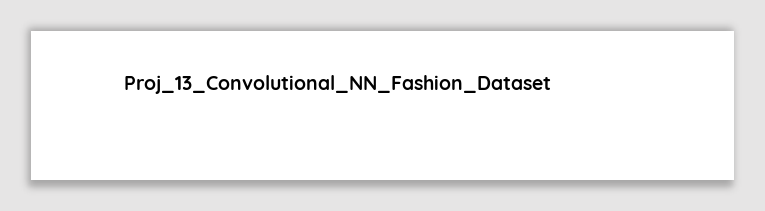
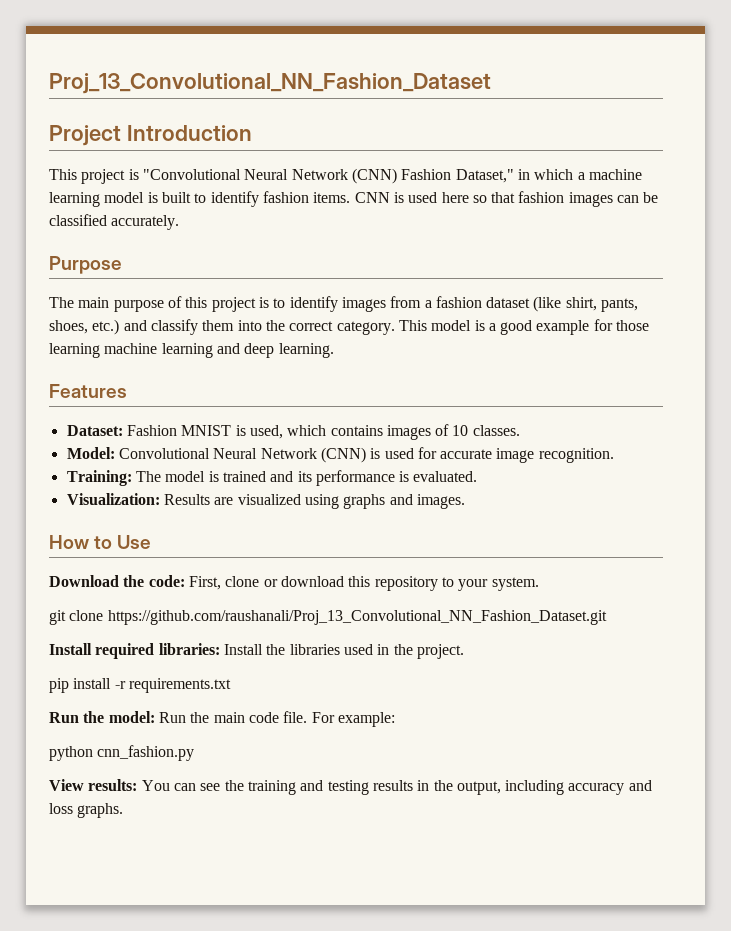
(551, 84) none -> [49,125,252,146] [49,168,642,184] [49,191,659,207] [49,214,180,230] [49,256,122,274] [49,296,639,312] [49,319,650,335] [49,343,334,358] [49,384,127,398] [66,424,520,440] [66,447,614,463] [66,470,478,486] [66,493,465,509] [49,535,152,549] [49,575,539,591] [49,610,607,625] [49,643,464,659] [49,678,231,693] [49,711,395,727] [49,745,195,761] [49,779,652,795] [49,803,124,818] // Project Introduction // This project is "Convolutional Neural Network (CNN) Fashion Dataset," in which a machine learning model is built to identify fashion items. CNN is used here so that fashion images can be classified accurately. // Purpose // The main purpose of this project is to identify images from a fashion dataset (like shirt, pants, shoes, etc.) and classify them into the correct category. This model is a good example for those learning machine learning and deep learning. // Features // Dataset: Fashion MNIST is used, which contains images of 10 classes. // Model: Convolutional Neural Network (CNN) is used for accurate image recognition. // Training: The model is trained and its performance is evaluated. // Visualization: Results are visualized using graphs and images. // How to Use // Download the code: First, clone or download this repository to your system. // git clone https://github.com/raushanali/Proj_13_Convolutional_NN_Fashion_Dataset.git // Install required libraries: Install the libraries used in the project. // pip install -r requirements.txt // Run the model: Run the main code file. For example: // python cnn_fashion.py // View results: You can see the training and testing results in the output, including accuracy and loss graphs.

